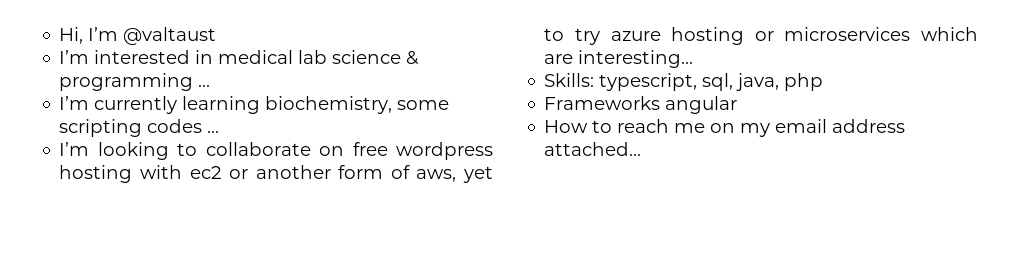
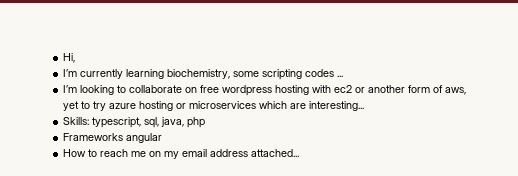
[88,27,217,45] [59,50,420,65] [59,73,211,91] I’m @valtaust // I’m interested in medical lab science & programming ... -> (76, 58) none

